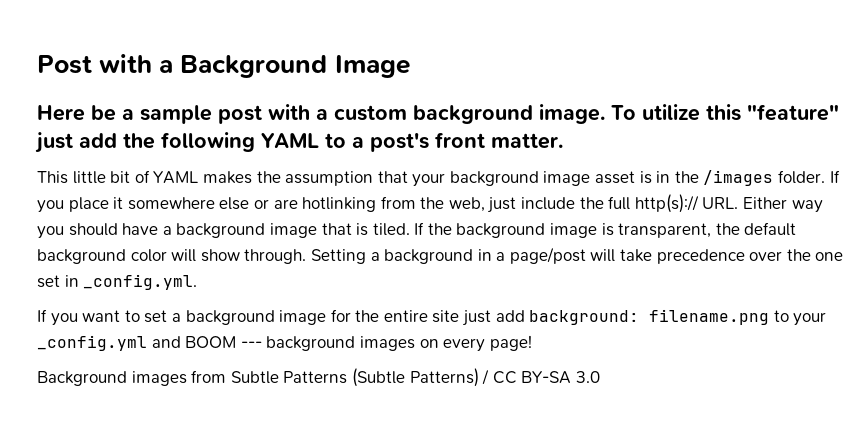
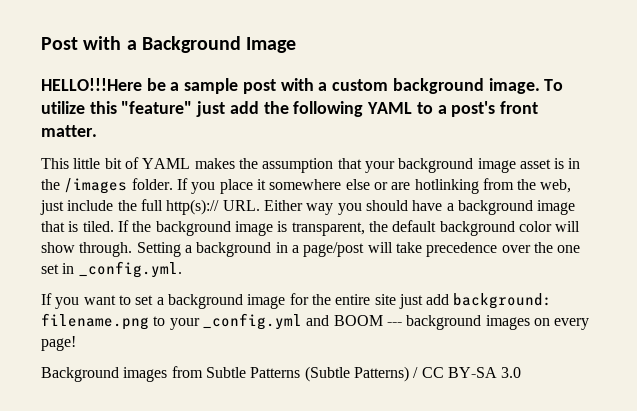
[37,105,85,121] Here -> [41,78,142,91] HELLO!!!Here

